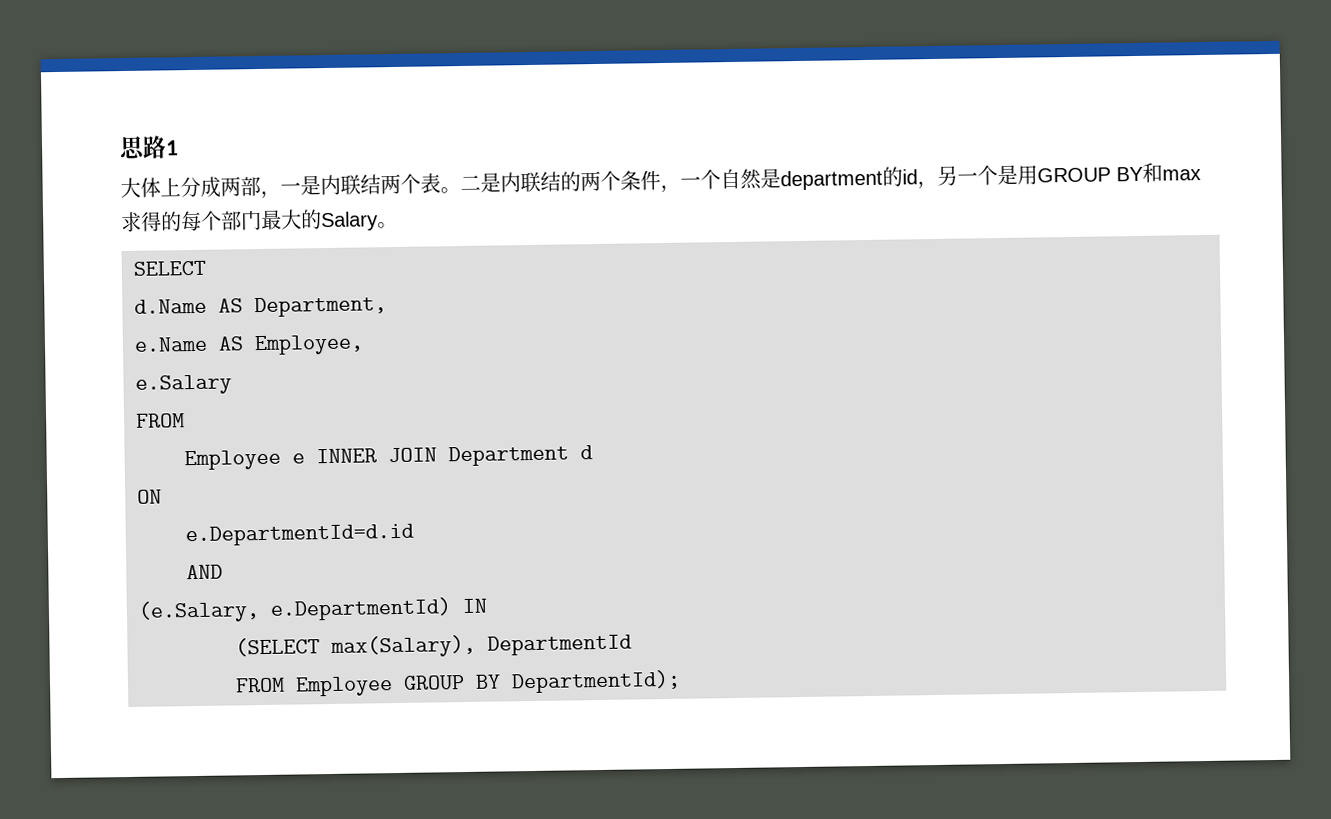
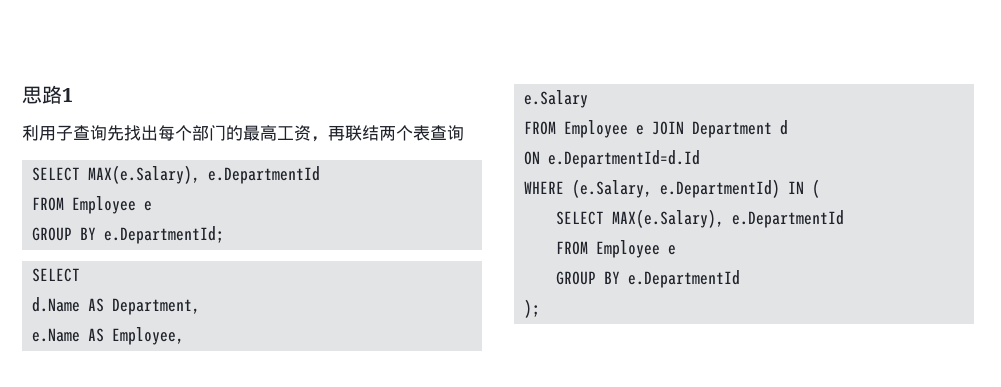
[120,162,1201,199] [121,209,398,233] 大体上分成两部，一是内联结两个表。二是内联结的两个条件，一个自然是department的id，另一个是用GROUP BY和max求得的每个部门最大的Salary。 -> [22,125,464,142] [32,165,321,184] [32,196,153,214] [32,226,225,244] 利用子查询先找出每个部门的最高工资，再联结两个表查询 // SELECT MAX(e.Salary), e.DepartmentId // FROM Employee e // GROUP BY e.DepartmentId;
[184,448,377,471] // Employee e INNER -> [564,120,645,138] Employee e
[185,523,414,547] [186,564,223,580] // e.DepartmentId=d.id // AND // -> [548,150,701,168] [524,181,565,194] e.DepartmentId=d.Id // WHERE
[235,634,632,658] [235,669,681,697] // (SELECT max(Salary), DepartmentId // FROM Employee GROUP BY DepartmentId); -> [812,179,821,198] [556,209,845,228] [556,240,677,258] [556,270,741,288] [524,299,541,318] ( // SELECT MAX(e.Salary), e.DepartmentId // FROM Employee e // GROUP BY e.DepartmentId // );

